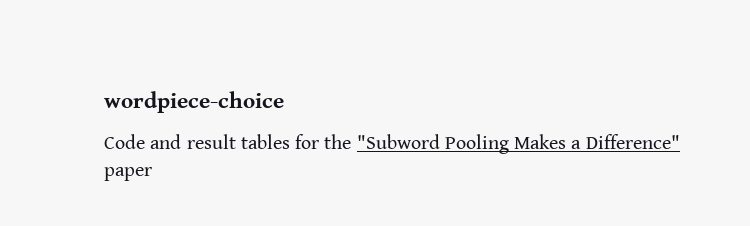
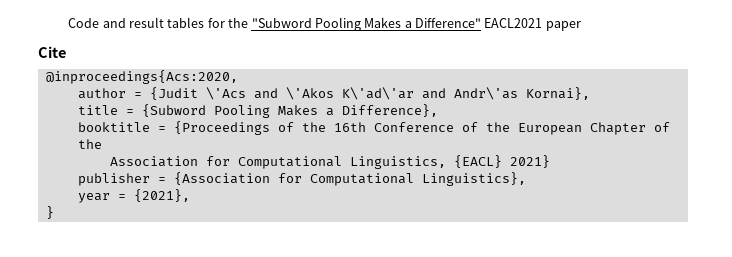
[104,91,284,113] wordpiece-choice // -> (68, 23) none
(680, 141) none -> [484,18,543,28] EACL2021
(152, 174) none -> [38,46,66,58] [45,70,238,84] [77,87,590,100] [77,104,438,118] [77,121,670,135] [77,139,102,149] [109,155,550,169] [77,172,526,186] [77,189,190,203] [45,206,54,219] // Cite // @inproceedings{Acs:2020, // author = {Judit \'Acs and \'Akos K\'ad\'ar and Andr\'as Kornai}, // title = {Subword Pooling Makes a Difference}, // booktitle = {Proceedings of the 16th Conference of the European Chapter of the // Association for Computational Linguistics, {EACL} 2021} // publisher = {Association for Computational Linguistics}, // year = {2021}, // }

